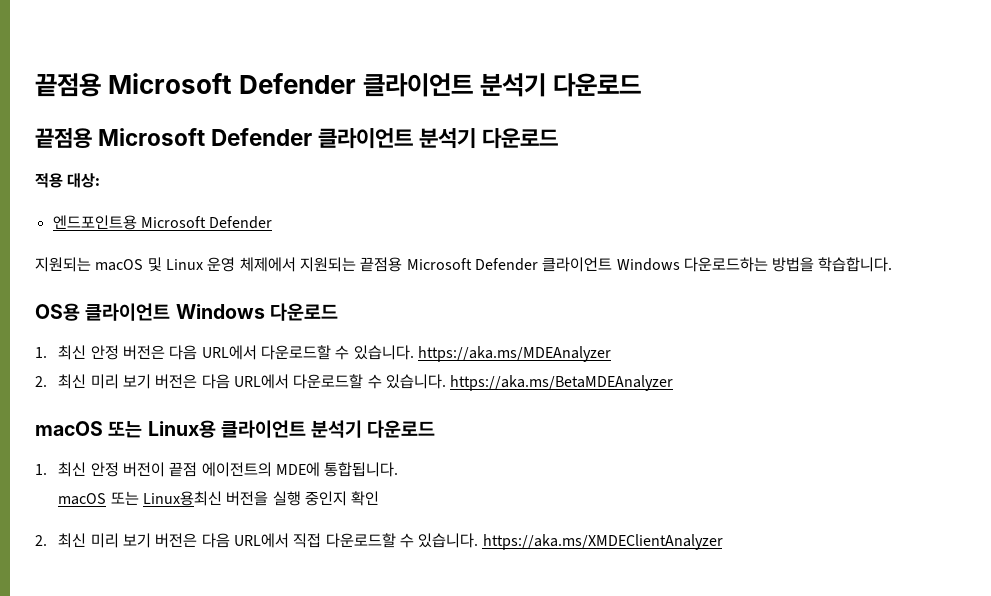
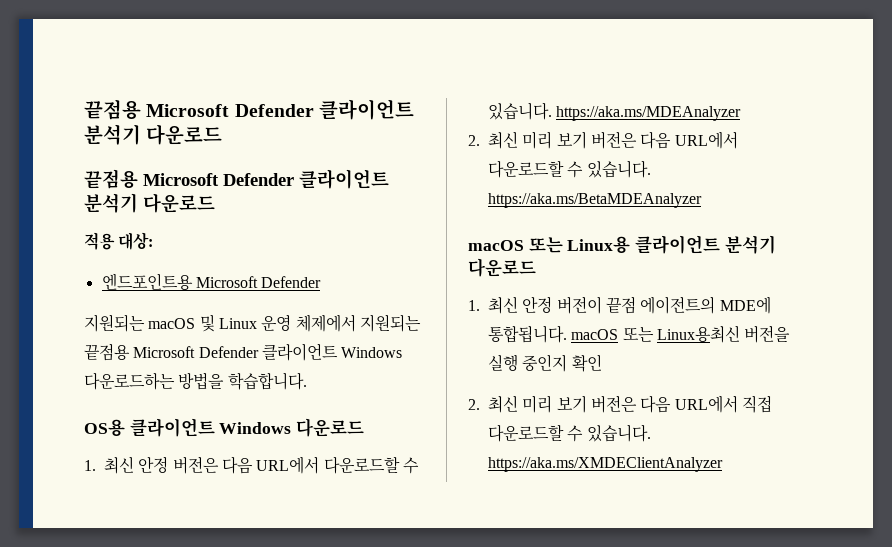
(399, 469) // -> (567, 334) none

